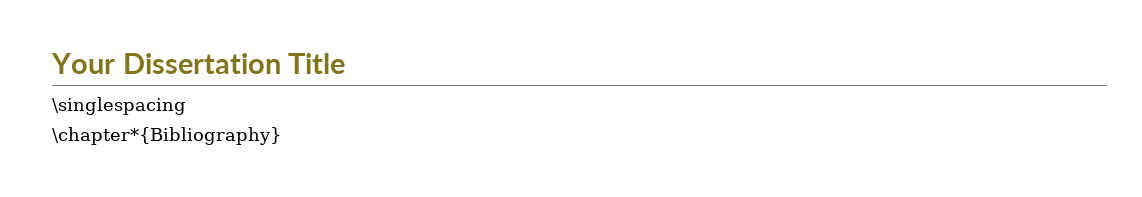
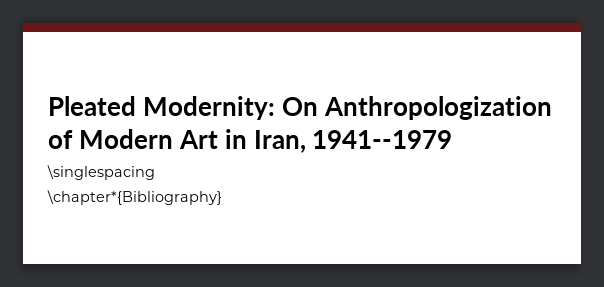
[51,53,346,74] Your Dissertation Title -> [48,96,552,120] [48,129,453,153] Pleated Modernity: On Anthropologization of Modern Art in Iran, 1941--1979

